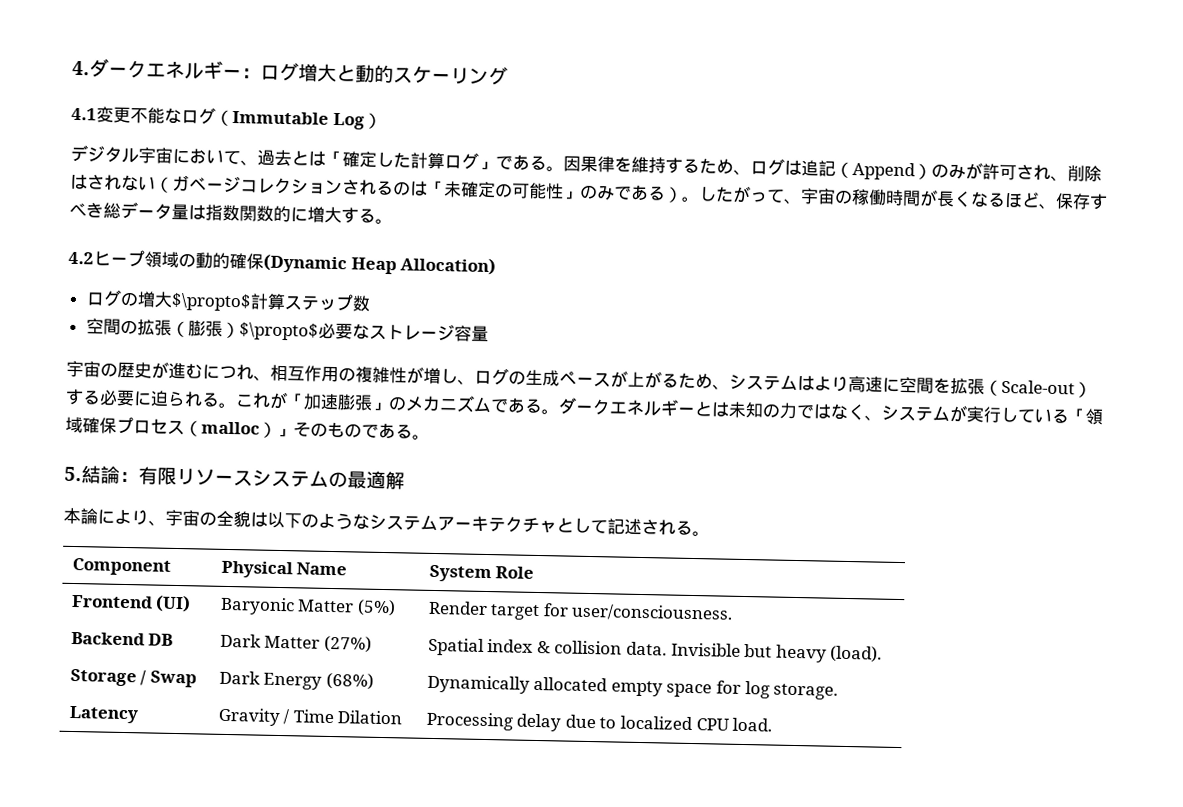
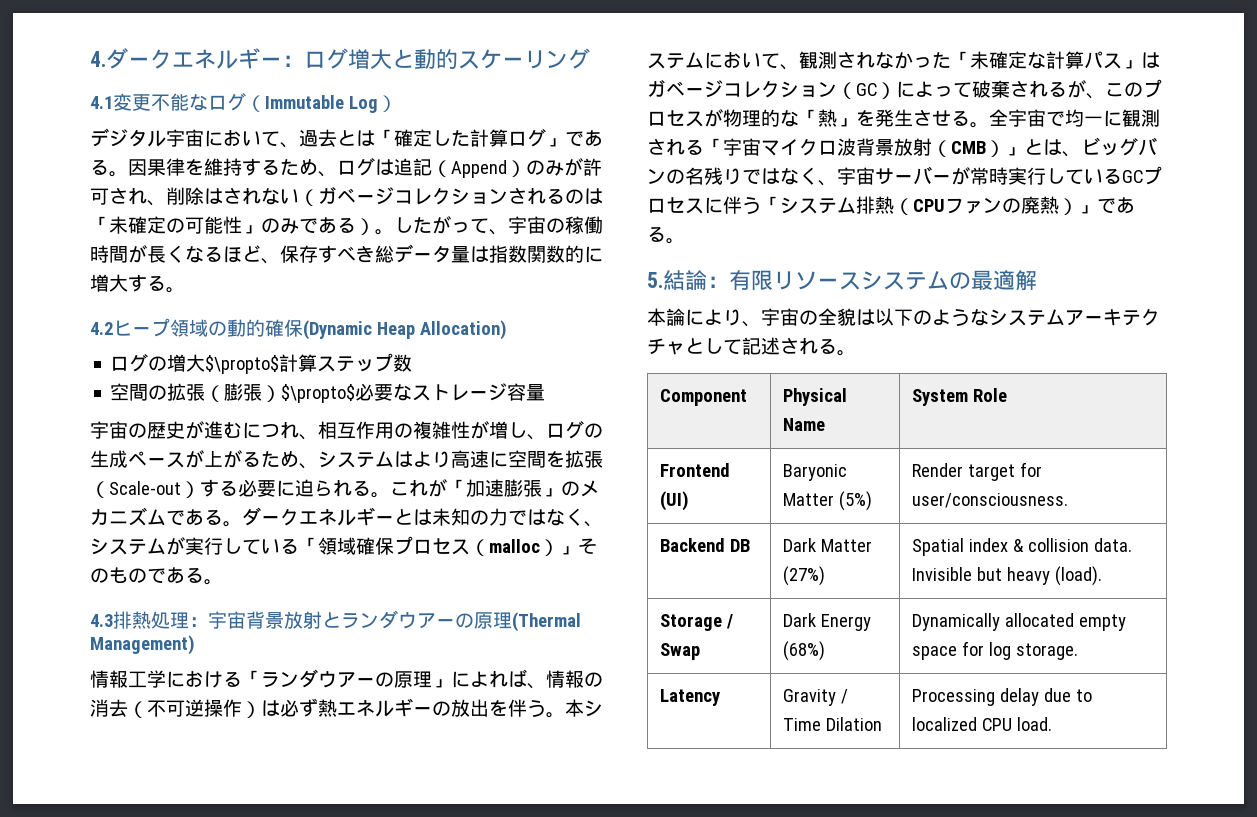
(430, 437) none -> [90,610,581,632] [90,635,195,655] [90,669,603,689] [90,698,603,718] [647,51,1160,70] [647,79,1162,99] [647,109,1160,128] [647,137,1157,157] [647,166,1162,186] [647,196,1135,215] [647,226,685,244] // 4.3排熱処理：宇宙背景放射とランダウアーの原理(Thermal Management) // 情報工学における「ランダウアーの原理」によれば、情報の消去（不可逆操作）は必ず熱エネルギーの放出を伴う。本システムにおいて、観測されなかった「未確定な計算パス」はガベージコレクション（GC）によって破棄されるが、このプロセスが物理的な「熱」を発生させる。全宇宙で均一に観測される「宇宙マイクロ波背景放射（CMB）」とは、ビッグバンの名残りではなく、宇宙サーバーが常時実行しているGCプロセスに伴う「システム排熱（CPUファンの廃熱）」である。

